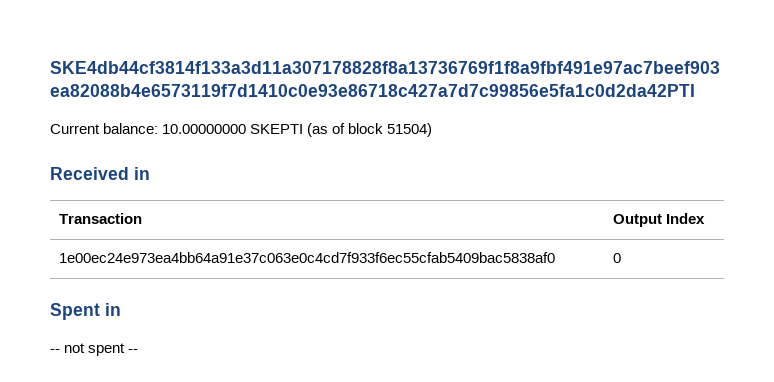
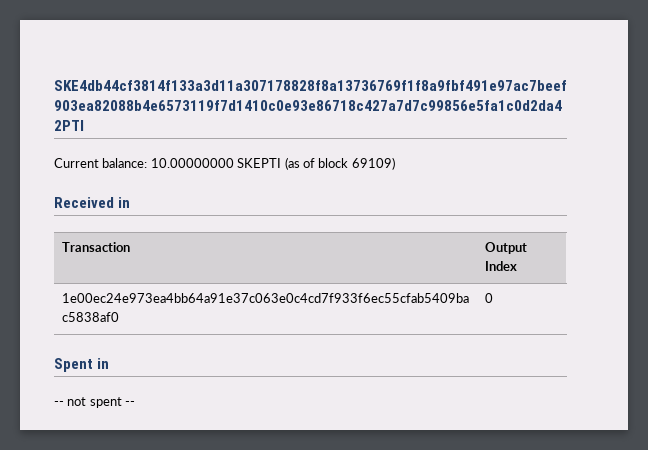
[387,123,433,137] 51504) -> [351,157,395,170] 69109)

